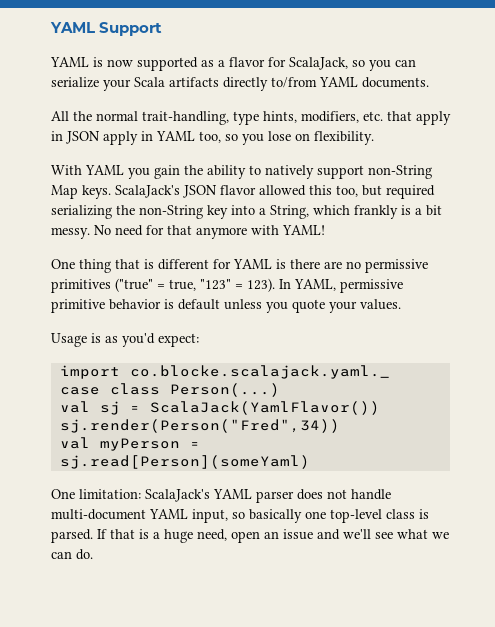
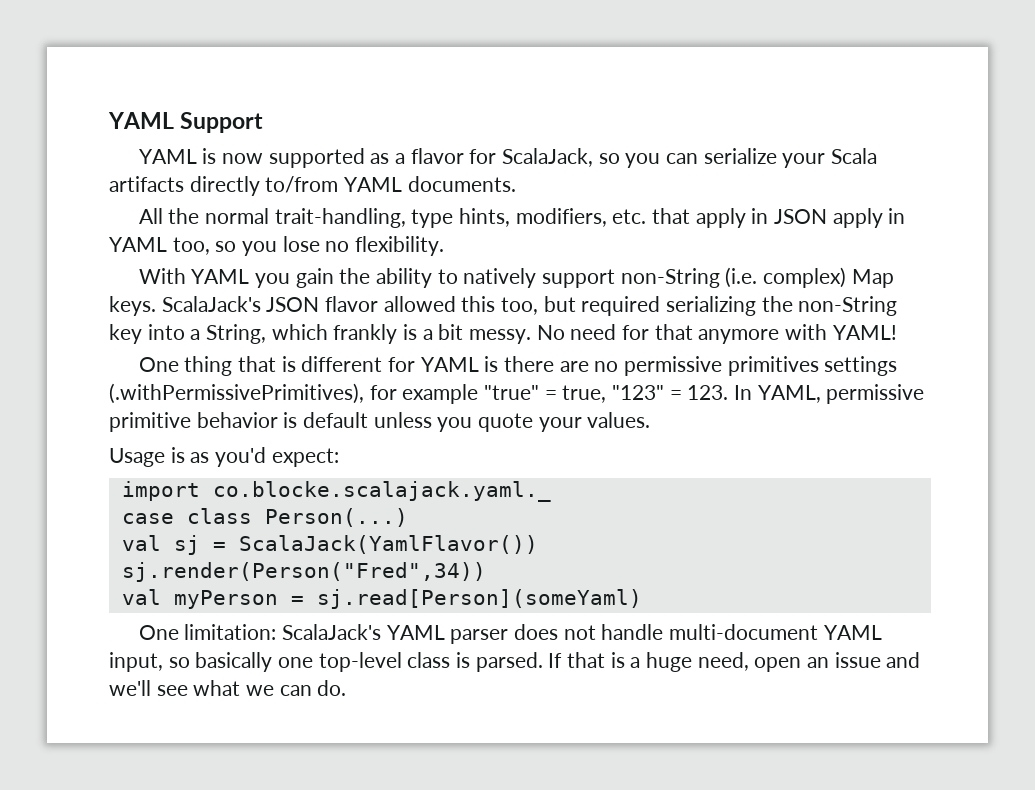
[295,133,310,141] on -> [325,241,350,252] no
(432, 172) none -> [725,267,846,288] (i.e. complex)
[115,278,153,292] ("true" -> [824,356,898,376] [109,383,540,404] settings (.withPermissivePrimitives), for example "true"
[247,278,275,292] 123). -> [687,385,729,400] 123.

